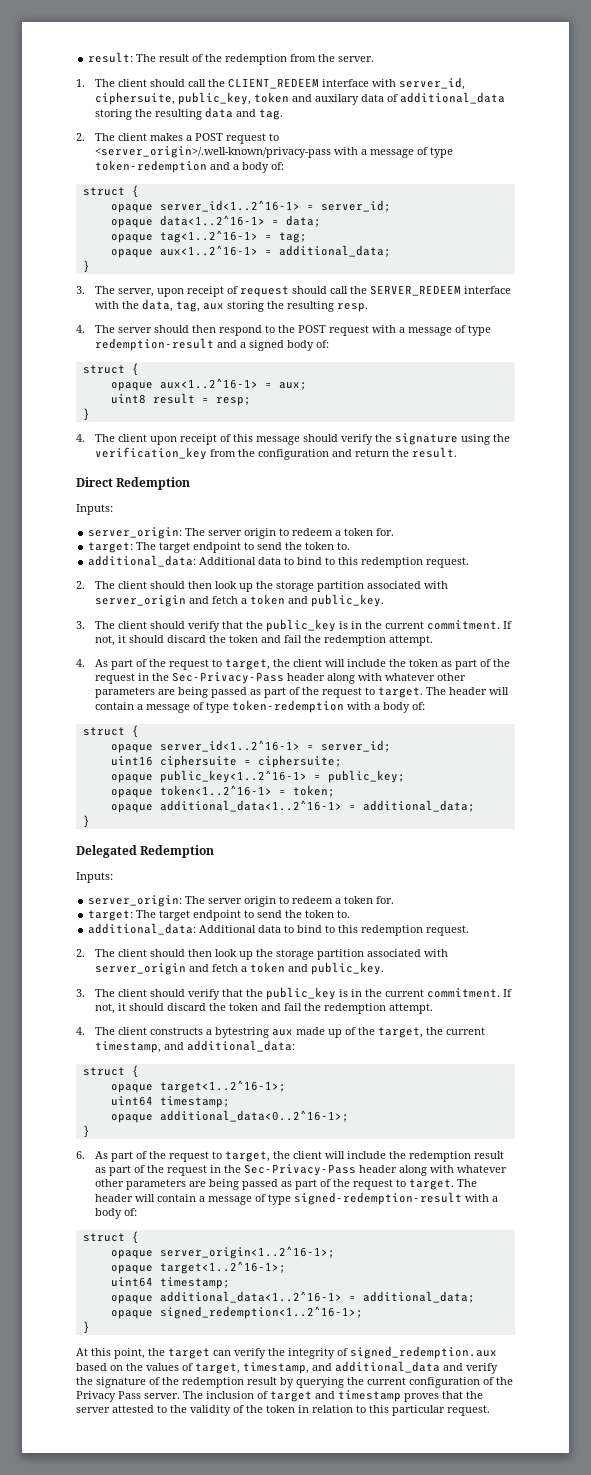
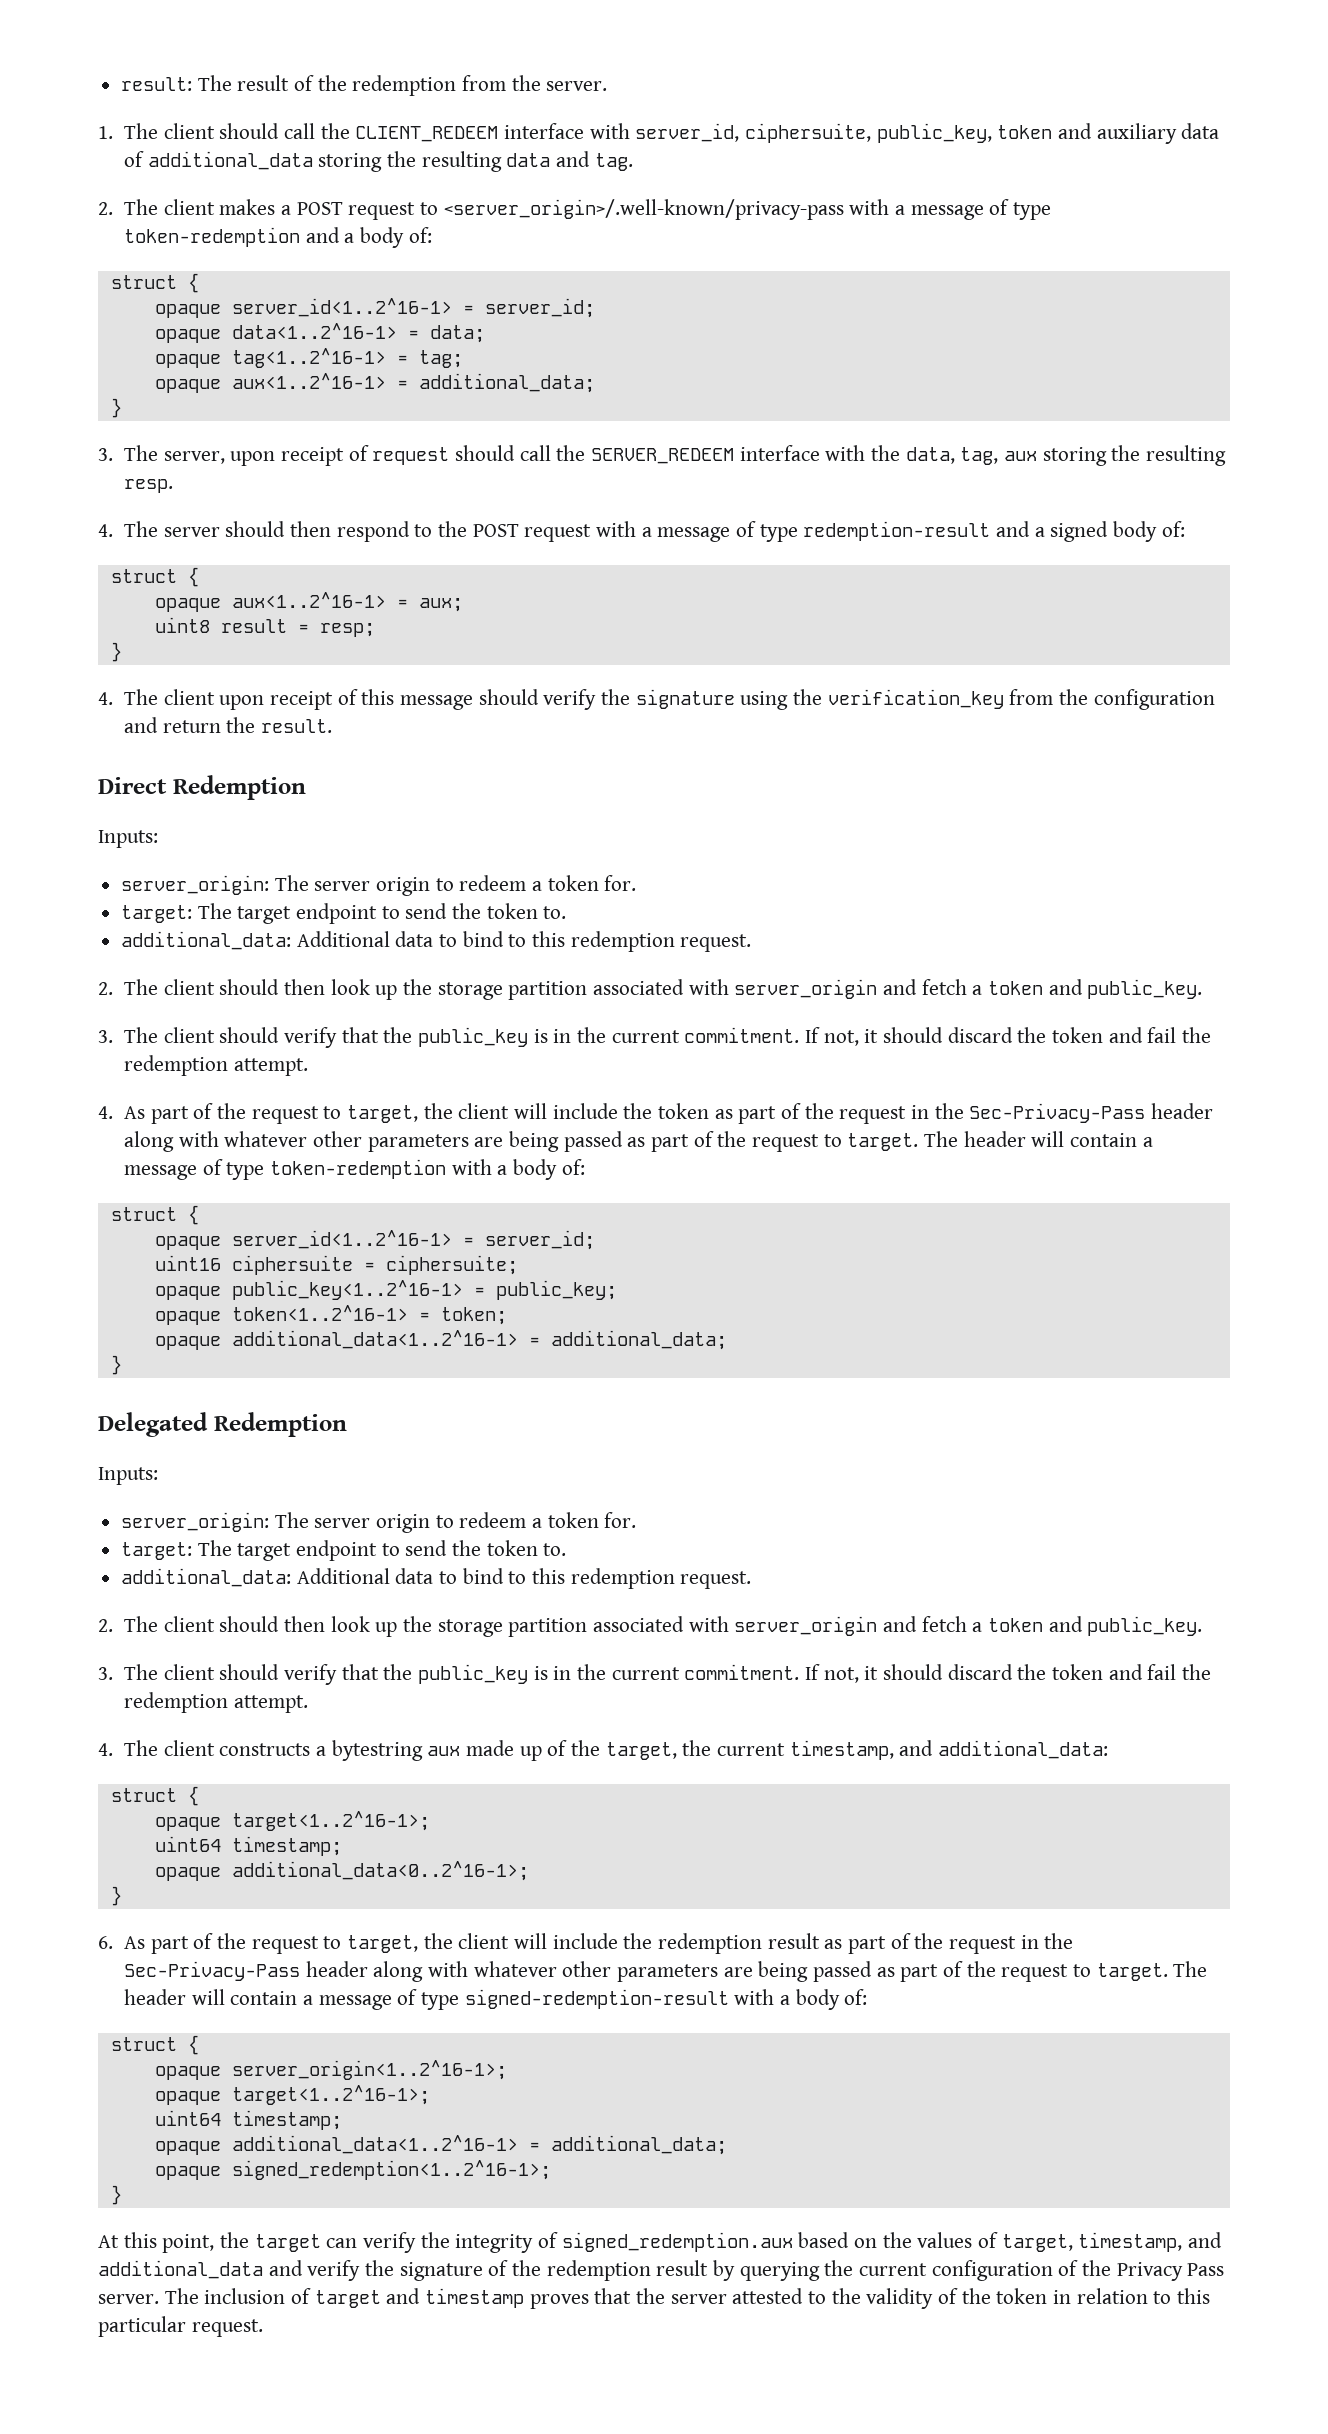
[314,94,359,105] auxilary -> [1096,123,1177,144] auxiliary

